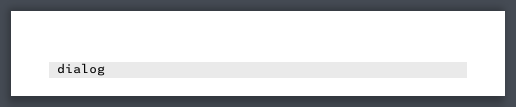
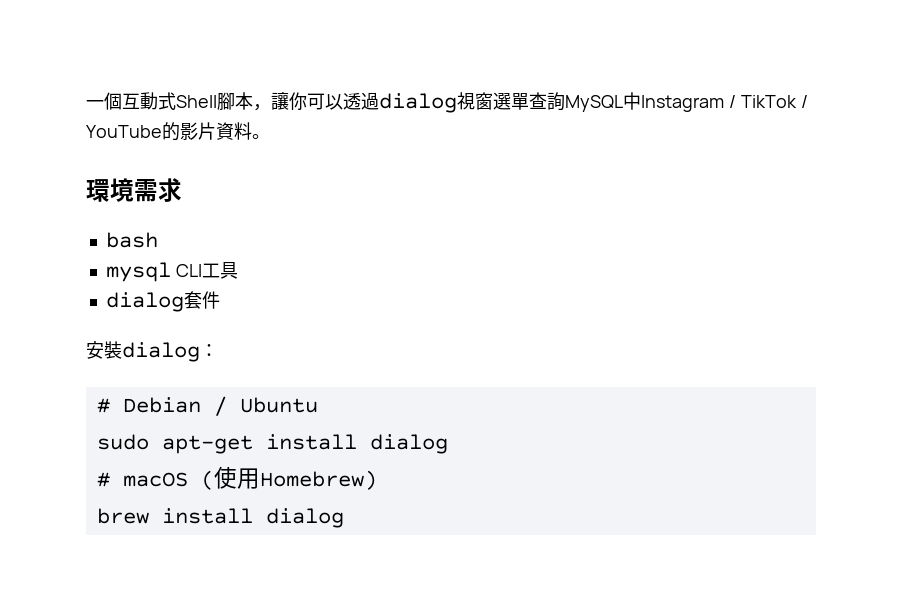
(56, 69) none -> [86,92,808,113] [86,122,270,141] [86,178,182,202] [105,232,158,248] [105,262,238,282] [105,291,220,312] [86,341,218,362] [96,396,318,416] [96,434,448,454] [96,466,377,490] [96,508,253,524] 一個互動式Shell腳本，讓你可以透過dialog視窗選單查詢MySQL中Instagram / TikTok / YouTube的影片資料。 // 環境需求 // bash // mysql CLI工具 // dialog套件 // 安裝dialog： // # Debian / Ubuntu // sudo apt-get install dialog // # macOS (使用Homebrew) // brew install

